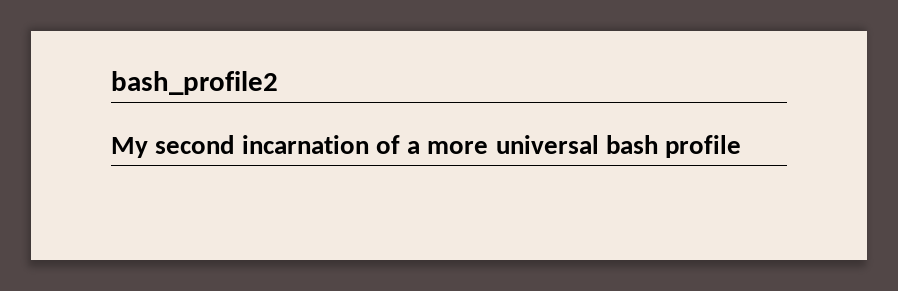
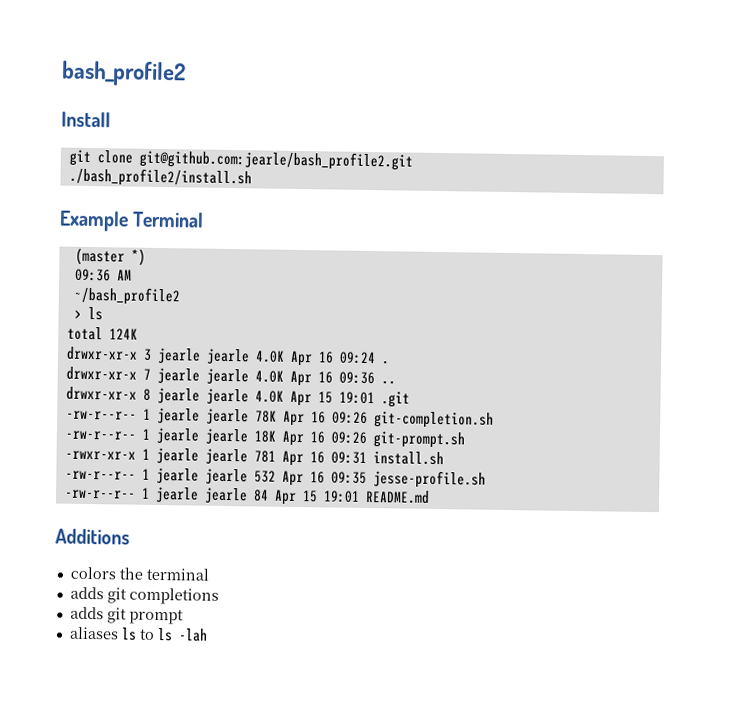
[111,135,742,158] My second incarnation of a more universal bash profile -> [61,111,111,128] [68,149,413,171] [68,167,252,188] [59,210,205,232] [74,247,146,266] [74,268,132,282] [73,286,181,306] [73,306,103,321] [66,326,138,341] [65,346,389,367] [65,366,396,387] [65,386,410,408] [65,407,494,429] [64,427,465,449] [64,447,444,467] [64,467,486,489] [63,486,430,505] [55,528,130,545] [69,566,209,581] [69,586,219,605] [69,606,184,625] [68,626,208,642] Install // git clone git@github.com:jearle/bash_profile2.git // ./bash_profile2/install.sh // Example Terminal // (master *) // 09:36 AM // ~/bash_profile2 // > ls // total 124K // drwxr-xr-x 3 jearle jearle 4.0K Apr 16 09:24 . // drwxr-xr-x 7 jearle jearle 4.0K Apr 16 09:36 .. // drwxr-xr-x 8 jearle jearle 4.0K Apr 15 19:01 .git // -rw-r--r-- 1 jearle jearle 78K Apr 16 09:26 git-completion.sh // -rw-r--r-- 1 jearle jearle 18K Apr 16 09:26 git-prompt.sh // -rwxr-xr-x 1 jearle jearle 781 Apr 16 09:31 install.sh // -rw-r--r-- 1 jearle jearle 532 Apr 16 09:35 jesse-profile.sh // -rw-r--r-- 1 jearle jearle 84 Apr 15 19:01 README.md // Additions // colors the terminal // adds git completions // adds git prompt // aliases ls to ls -lah

